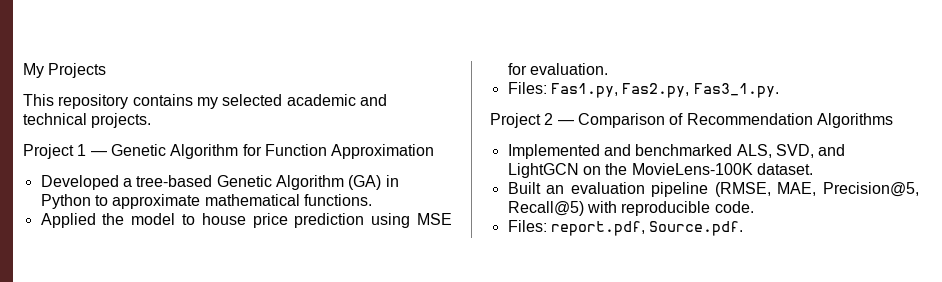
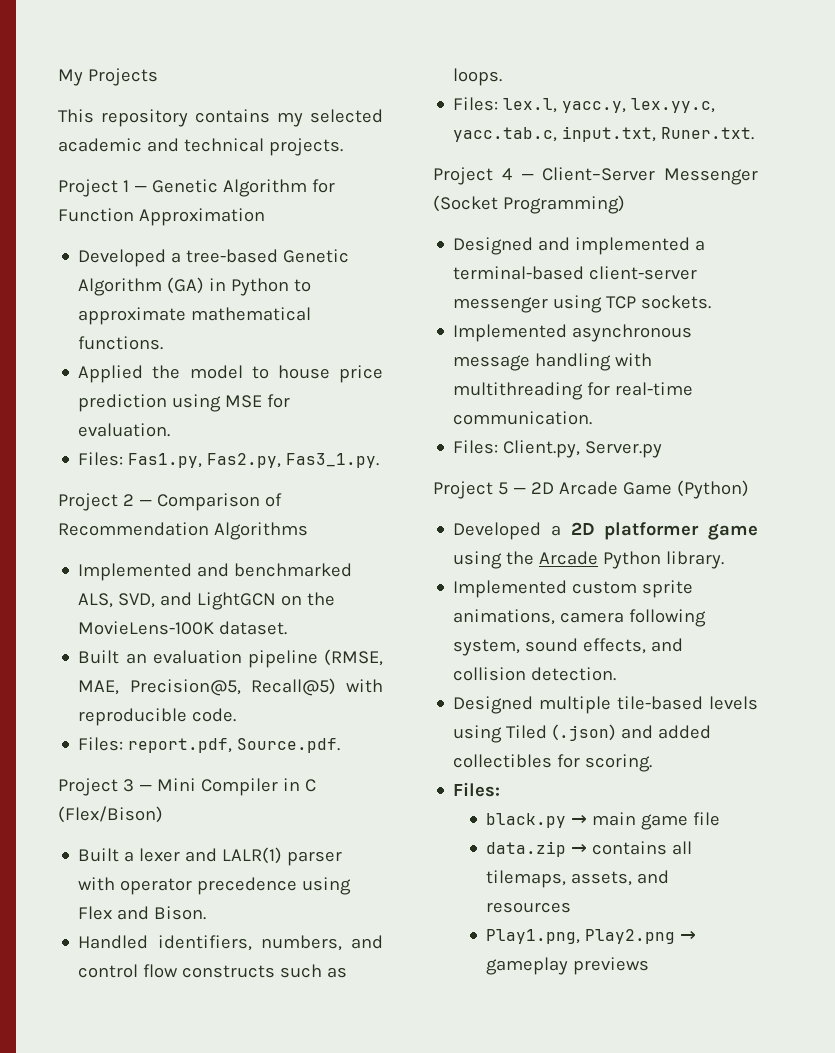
(744, 228) none -> [58,778,316,796] [58,806,163,823] [78,847,343,866] [78,877,352,895] [78,906,207,920] [78,935,383,951] [78,964,348,978] [453,68,503,86] [453,97,716,113] [453,126,755,142] [433,167,758,185] [433,195,625,214] [453,237,706,255] [453,266,698,280] [453,295,712,313] [453,324,693,342] [453,353,653,371] [453,382,694,400] [453,411,593,425] [453,440,663,458] [433,480,749,499] [453,522,758,540] [453,551,725,569] [453,580,694,598] [453,609,707,627] [453,638,684,656] [453,667,617,681] [453,696,758,714] [453,724,712,743] [453,754,653,772] [453,782,501,797] [486,812,721,830] [486,841,693,857] [486,870,670,888] [486,902,572,913] [486,929,697,944] [486,957,650,975] // Project 3 — Mini Compiler in C (Flex/Bison) // Built a lexer and LALR(1) parser with operator precedence using Flex and Bison. // Handled identifiers, numbers, and control flow constructs such as loops. // Files: lex.l, yacc.y, lex.yy.c, yacc.tab.c, input.txt, Runer.txt. // Project 4 — Client–Server Messenger (Socket Programming) // Designed and implemented a terminal-based client-server messenger using TCP sockets. // Implemented asynchronous message handling with multithreading for real-time communication. // Files: Client.py, Server.py // Project 5 — 2D Arcade Game (Python) // Developed a 2D platformer game using the Arcade Python library. // Implemented custom sprite animations, camera following system, sound effects, and collision detection. // Designed multiple tile-based levels using Tiled (.json) and added collectibles for scoring. // Files: // black.py → main game file // data.zip → contains all tilemaps, assets, and resources // Play1.png, Play2.png → gameplay previews

